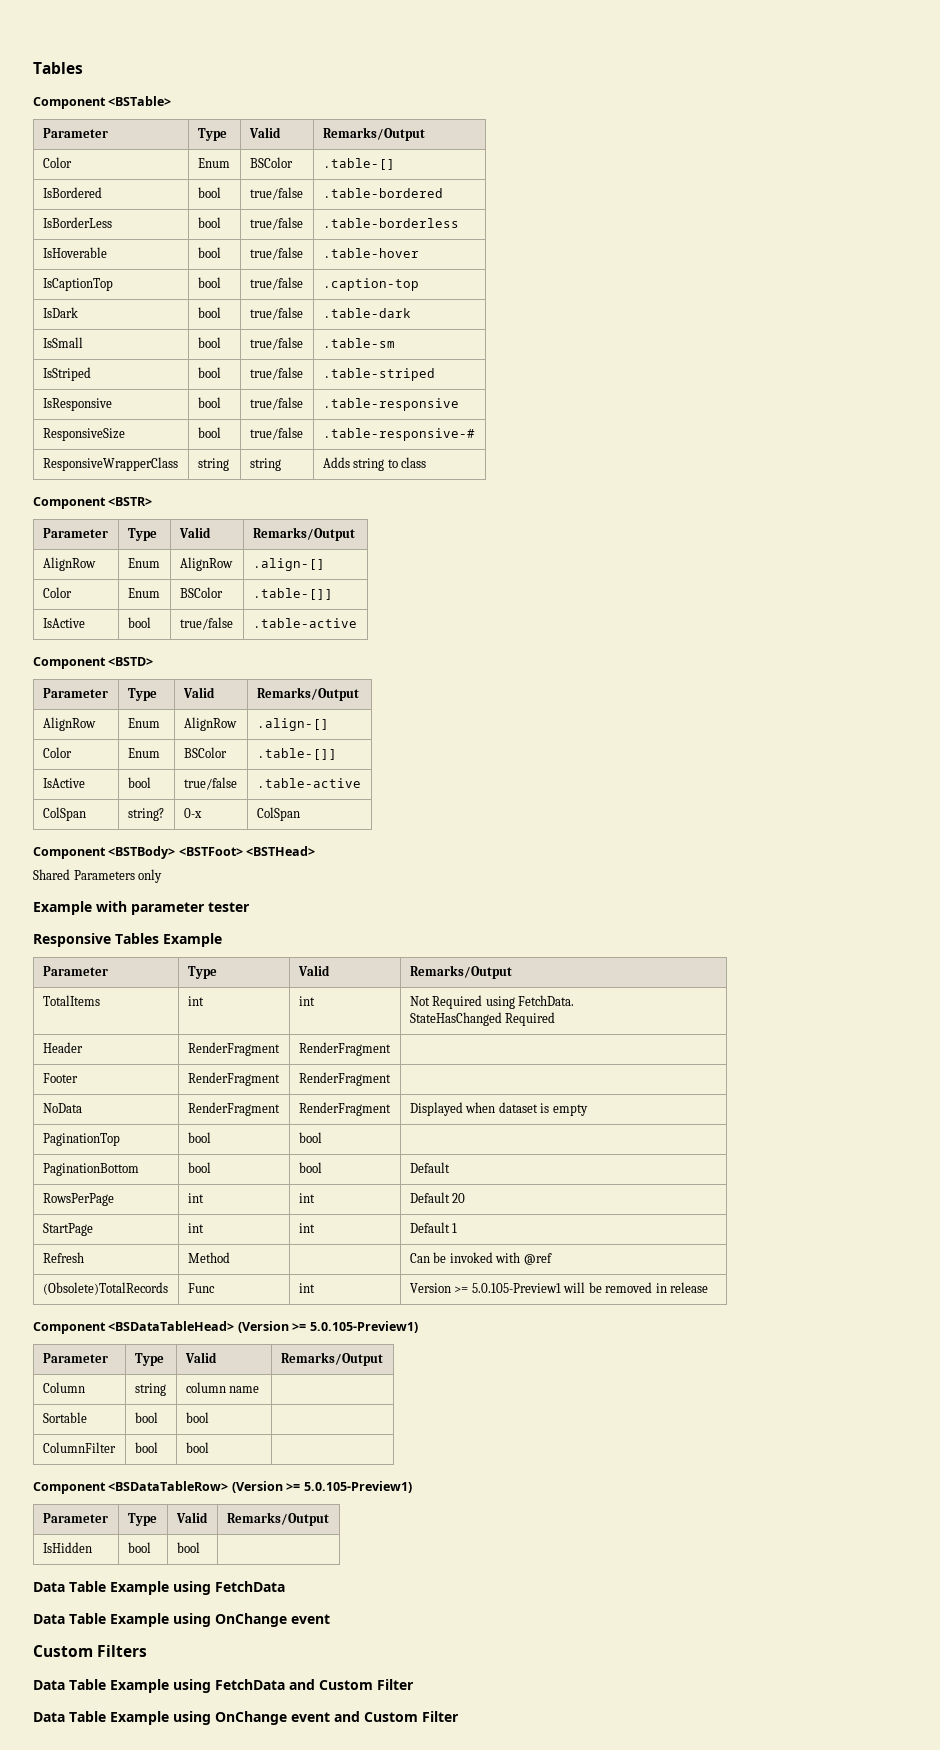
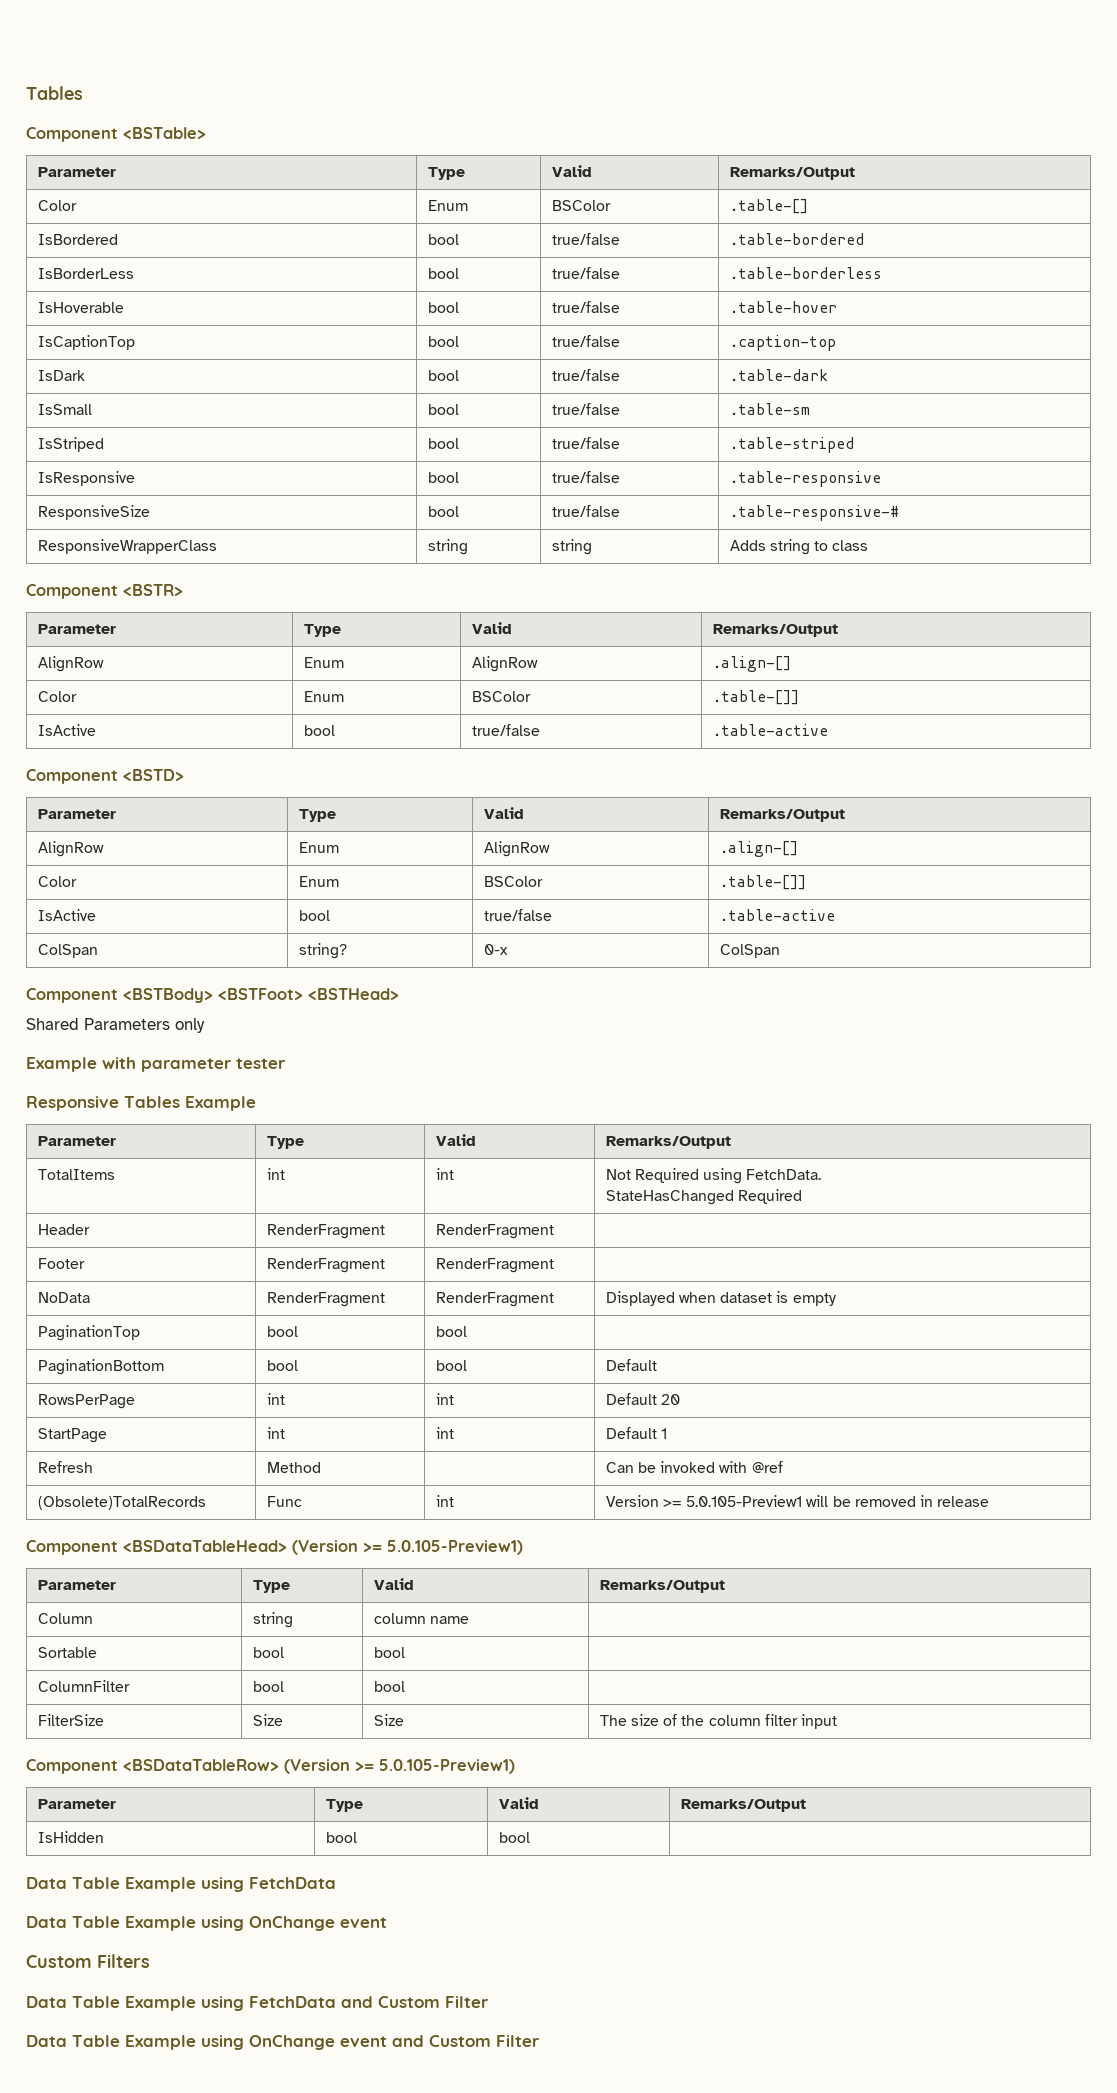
(209, 1447) none -> [37,1714,104,1726] [252,1714,283,1726] [373,1714,404,1726] [599,1714,837,1729] // FilterSize | Size | Size | The size of the column filter input

